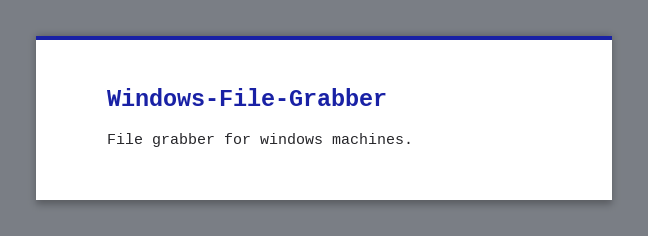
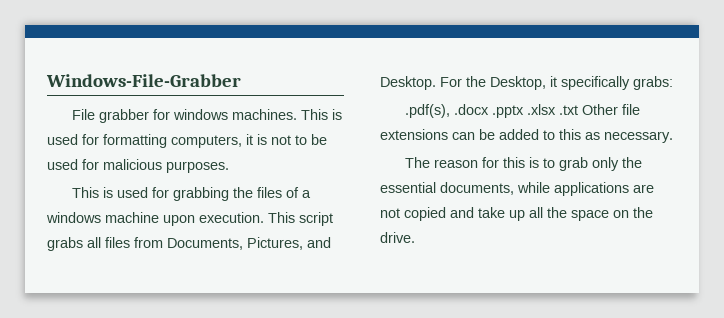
(413, 138) none -> [300,109,342,120] [47,134,327,148] [47,159,229,173] [71,187,311,201] [46,212,333,226] [47,237,331,251] [380,76,673,90] [404,104,640,118] [380,129,673,143] [404,157,642,171] [380,182,654,196] [380,207,653,221] [380,232,415,243] This is used for formatting computers, it is not to be used for malicious purposes. // This is used for grabbing the files of a windows machine upon execution. This script grabs all files from Documents, Pictures, and Desktop. For the Desktop, it specifically grabs: // .pdf(s), .docx .pptx .xlsx .txt Other file extensions can be added to this as necessary. // The reason for this is to grab only the essential documents, while applications are not copied and take up all the space on the drive.

